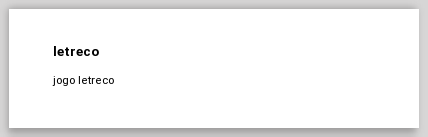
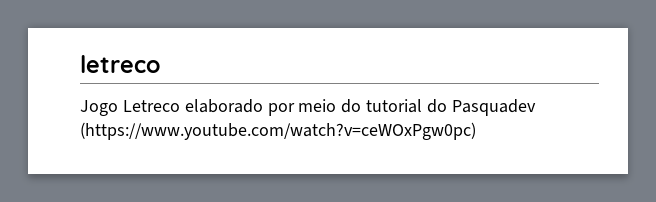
[52,76,115,86] jogo letreco -> [80,99,536,116] [80,122,476,140] Jogo Letreco elaborado por meio do tutorial do Pasquadev (https://www.youtube.com/watch?v=ceWOxPgw0pc)

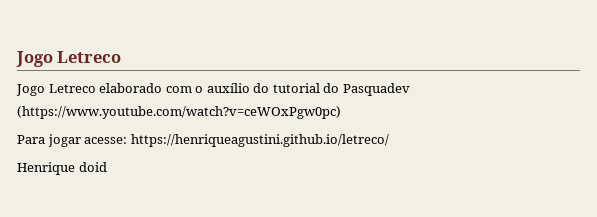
[80,55,160,73] letreco -> [16,51,122,67] Jogo Letreco
[267,99,337,116] por meio -> [165,83,250,93] com o auxílio
(476, 131) none -> [17,134,389,147] [17,162,107,175] // Para jogar acesse: https://henriqueagustini.github.io/letreco/ // Henrique doid

